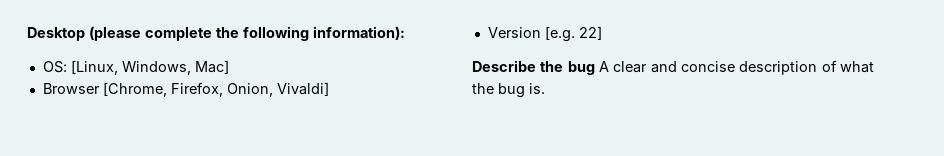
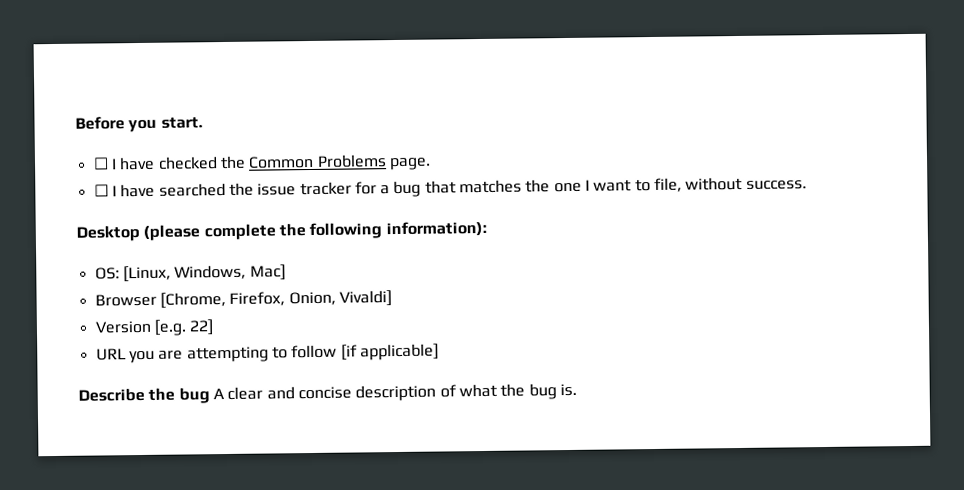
(27, 34) none -> [75,116,203,133] [92,154,431,171] [93,176,807,198] Before you start. // ☐ I have checked the Common Problems page. // ☐ I have searched the issue tracker for a bug that matches the one I want to file, without success. //
(602, 33) none -> [95,343,439,364] // URL you are attempting to follow [if applicable]

